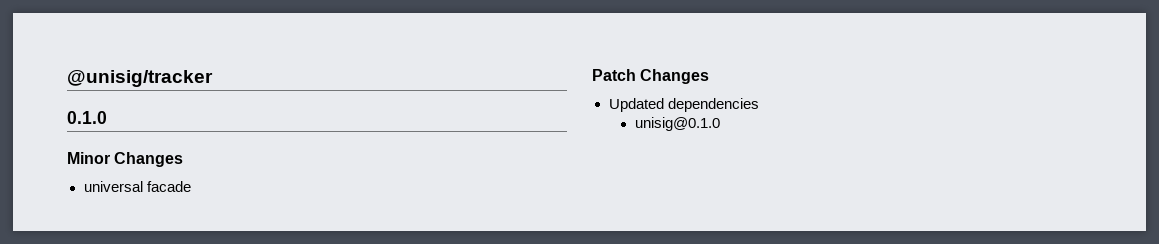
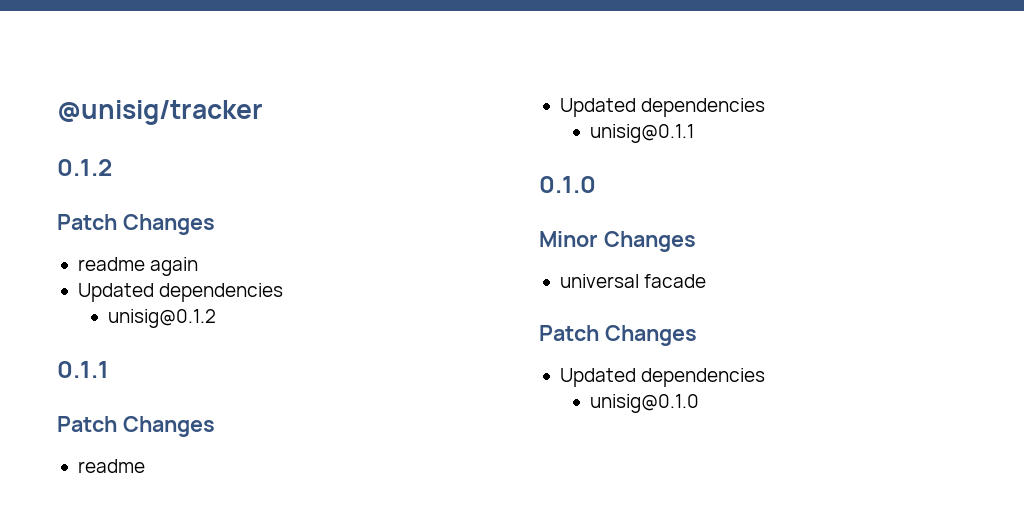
(213, 78) none -> [57,159,112,176] [57,214,215,235] [77,257,199,276] [77,283,284,302] [107,309,216,328] [57,361,109,378] [57,416,215,437] [77,459,145,473] [559,98,766,117] [589,124,694,143] // 0.1.2 // Patch Changes // readme again // Updated dependencies // unisig@0.1.2 // 0.1.1 // Patch Changes // readme // Updated dependencies // unisig@0.1.1

